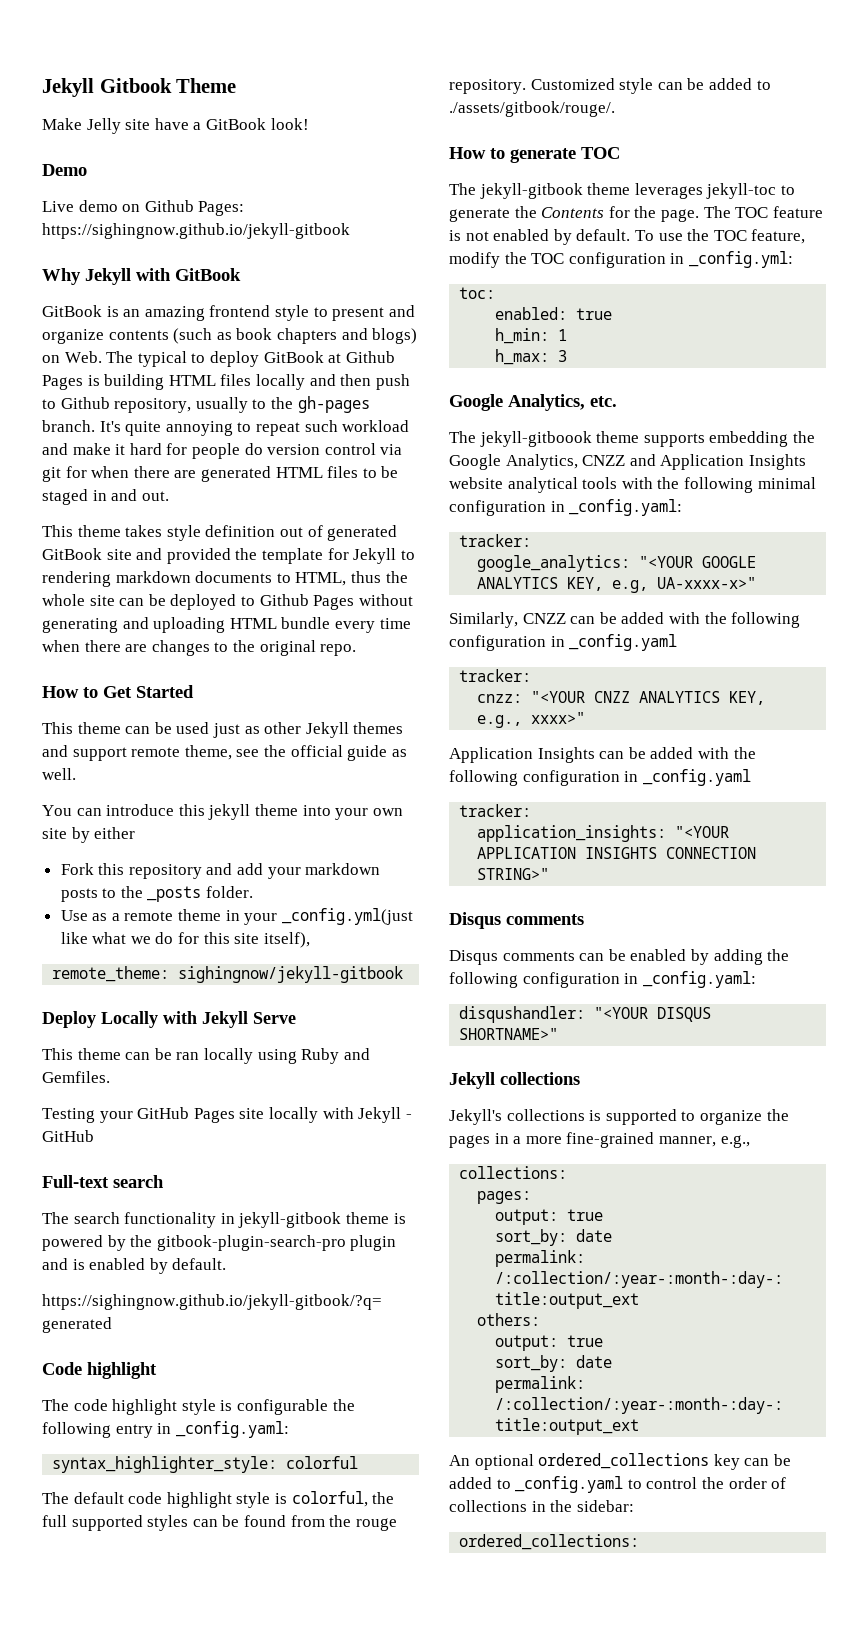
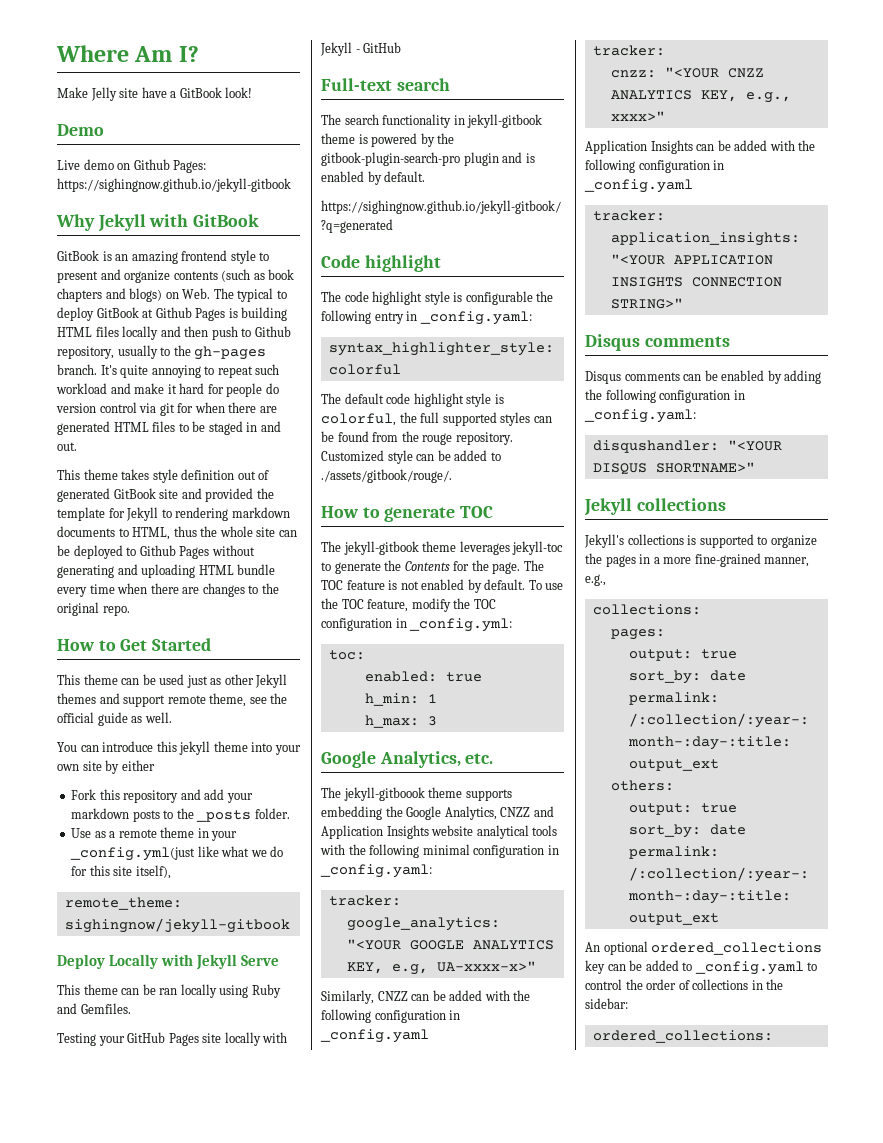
[42,78,237,97] Jekyll Gitbook Theme -> [56,45,199,62] Where Am I?

